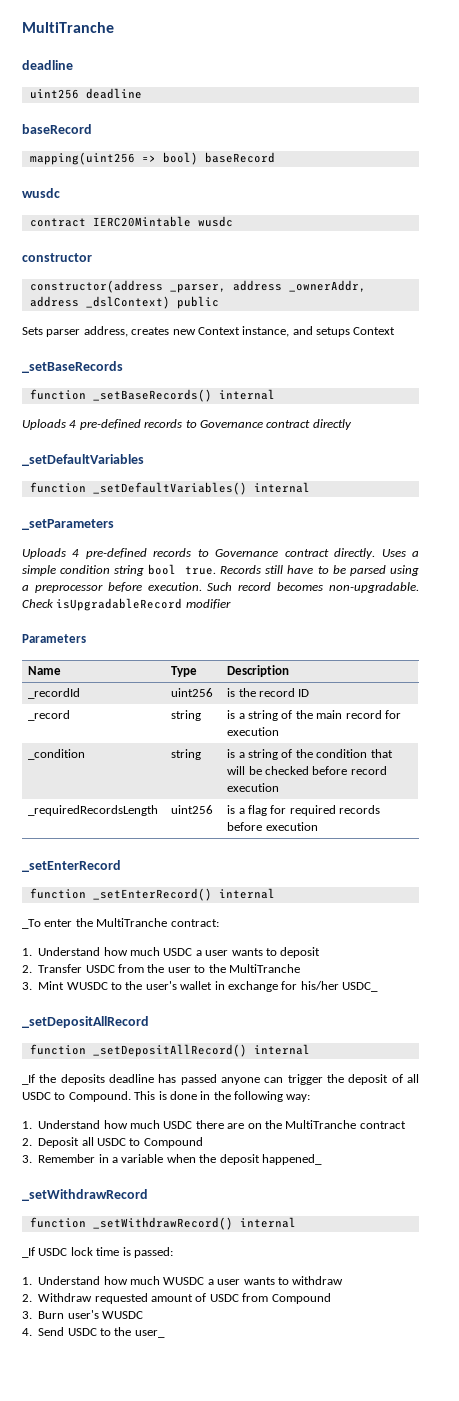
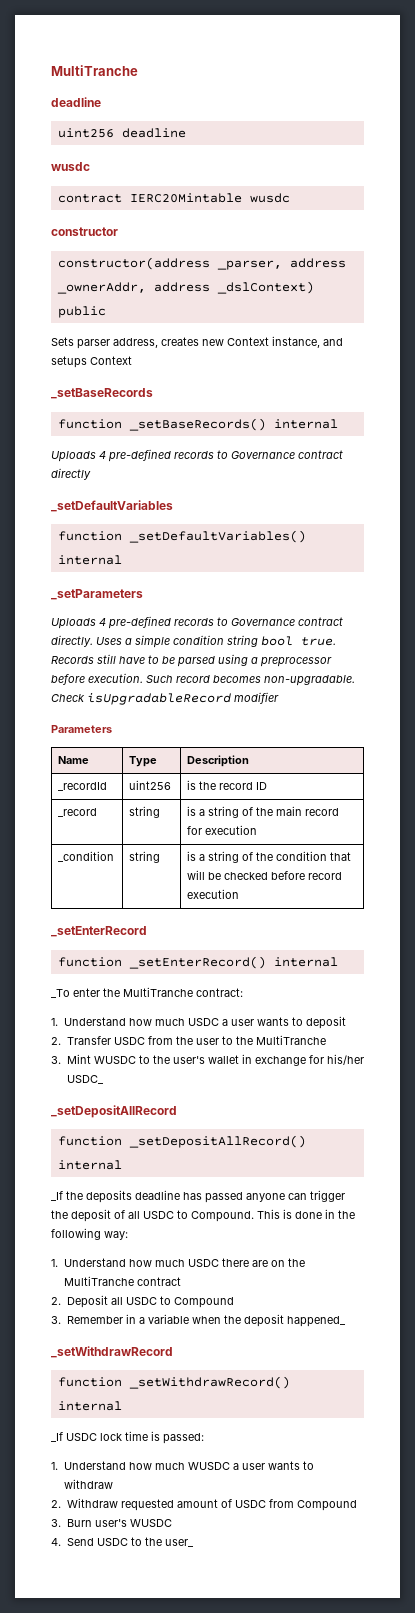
[22,124,92,134] [29,152,275,165] // baseRecord // mapping(uint256 => bool) baseRecord -> (186, 133) none
[28,805,159,816] [171,805,214,814] [227,805,381,816] [227,822,318,831] // _requiredRecordsLength | uint256 | is a flag for required records before execution -> (240, 894) none

